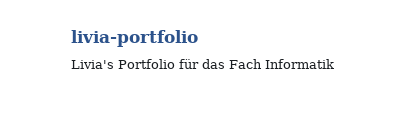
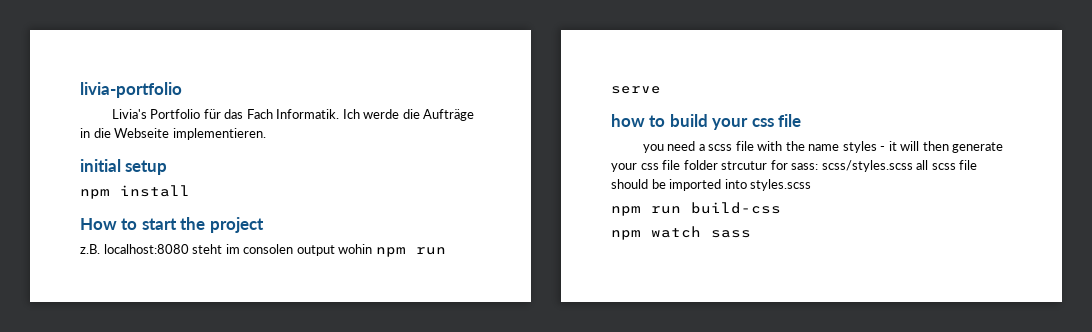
[265,59,334,69] Informatik -> [276,109,475,121] [80,128,266,140] [80,159,168,175] [80,185,190,199] [80,217,264,233] [80,244,446,257] [611,86,661,94] [611,114,802,130] [642,141,1004,153] [611,160,978,172] [611,179,812,191] [611,202,781,216] [611,226,751,240] Informatik. Ich werde die Aufträge in die Webseite implementieren. // initial setup // npm install // How to start the project // z.B. localhost:8080 steht im consolen output wohin npm run serve // how to build your css file // you need a scss file with the name styles - it will then generate your css file folder strcutur for sass: scss/styles.scss all scss file should be imported into styles.scss // npm run build-css // npm watch sass

